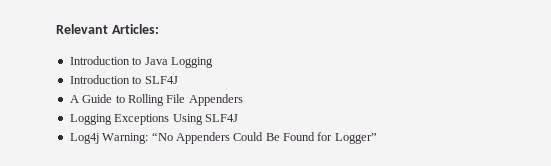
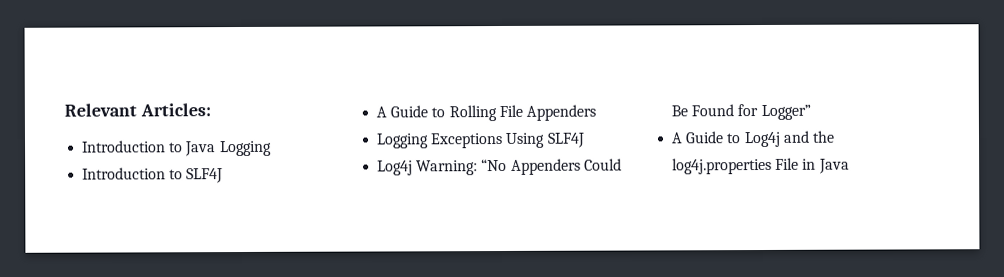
(377, 138) none -> [671,130,835,148] [672,157,850,175] // A Guide to Log4j and the log4j.properties File in Java

